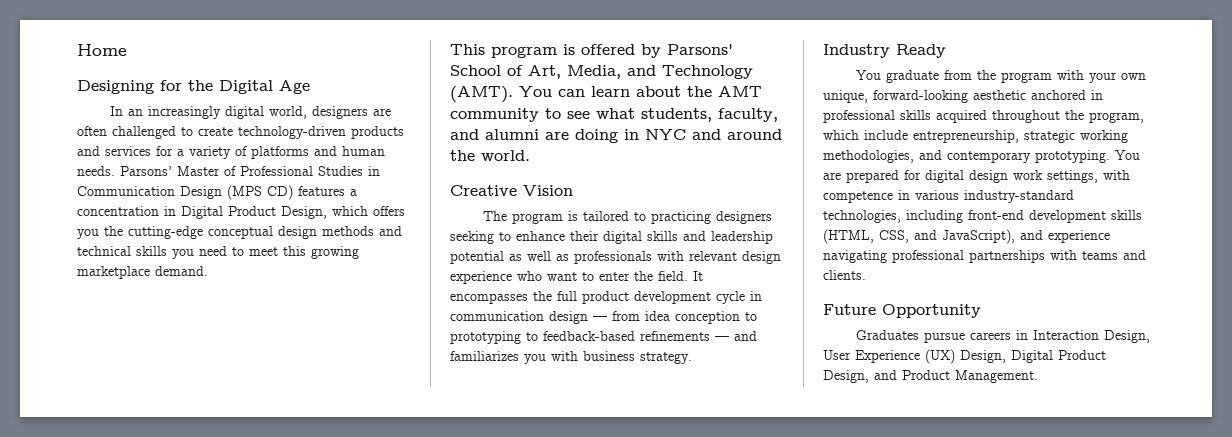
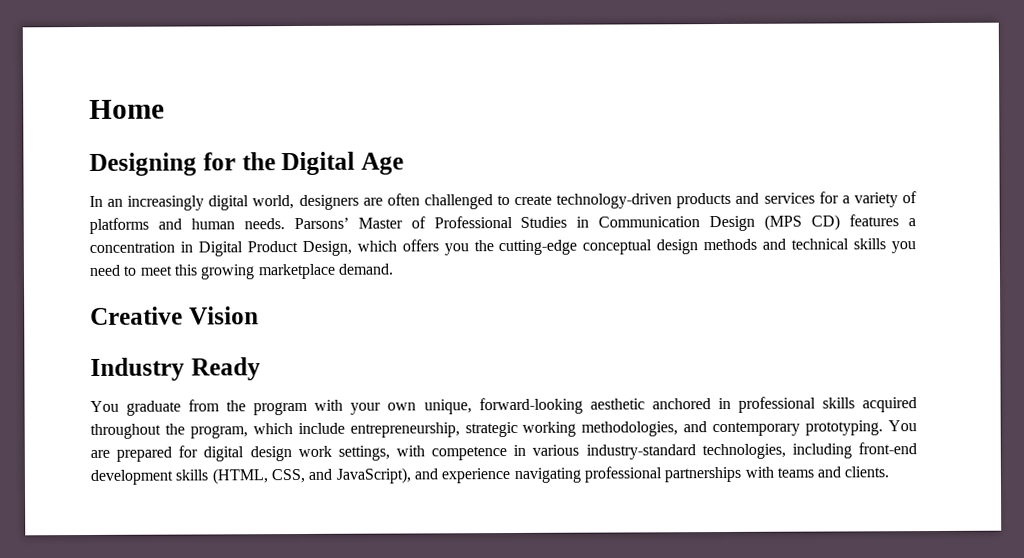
[450,44,733,58] [450,65,753,79] [450,86,762,103] [450,108,778,122] [450,129,782,143] [450,150,530,161] [450,185,573,196] [483,211,773,224] [450,231,773,244] [450,251,781,264] [450,271,703,284] [450,291,762,304] [450,311,757,324] [450,331,757,344] [450,351,692,364] This program is offered by Parsons' School of Art, Media, and Technology (AMT). You can learn about the AMT community to see what students, faculty, and alumni are doing in NYC and around the world. // Creative Vision // The program is tailored to practicing designers seeking to enhance their digital skills and leadership potential as well as professionals with relevant design experience who want to enter the field. It encompasses the full product development cycle in communication design — from idea conception to prototyping to feedback-based refinements — and familiarizes you with business strategy. -> [90,306,259,325] Creative Vision
[823,304,981,318] [856,330,1151,343] [823,349,1106,364] [823,370,1038,383] // Future Opportunity // Graduates pursue careers in Interaction Design, User Experience (UX) Design, Digital Product Design, and Product Management. -> (890, 472) none

